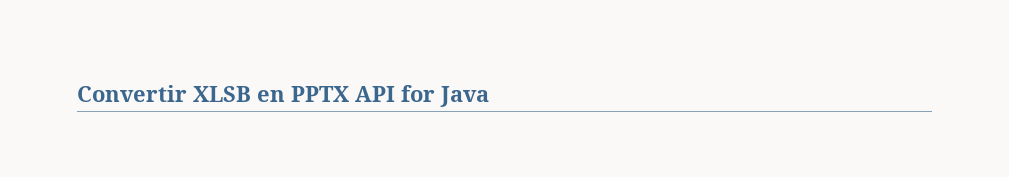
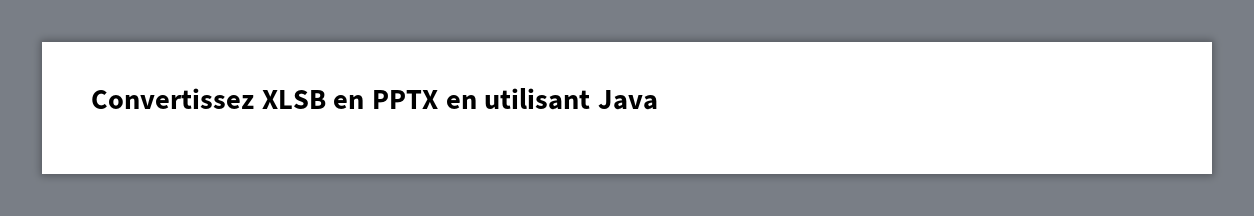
[77,85,187,102] Convertir -> [91,88,254,109] Convertissez
[355,85,435,102] API for -> [445,88,591,110] en utilisant

